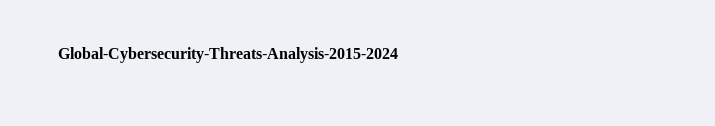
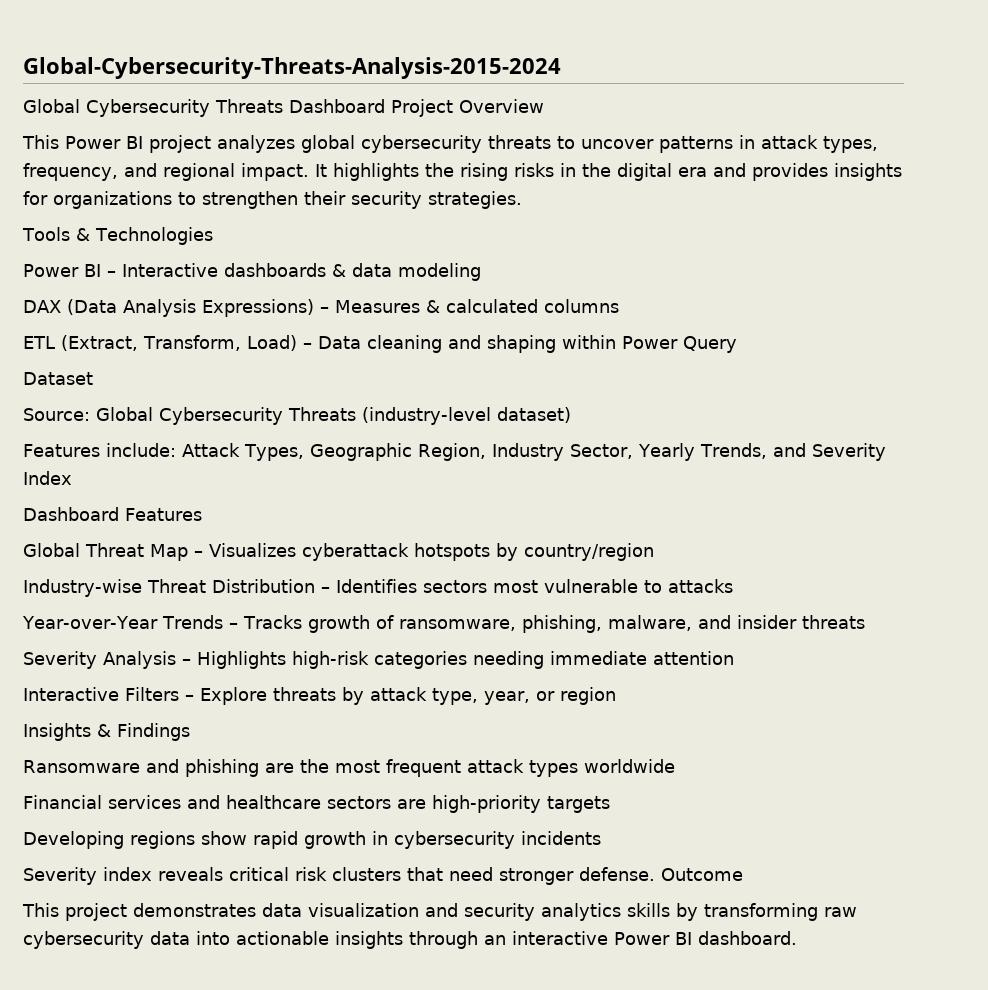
(398, 55) none -> [23,99,544,117] [22,135,878,153] [23,163,902,181] [23,191,522,209] [22,227,213,245] [23,263,481,281] [23,299,619,317] [23,335,737,353] [23,372,93,385] [23,407,571,425] [23,443,886,461] [23,471,72,485] [23,507,202,521] [23,543,654,561] [23,579,733,597] [22,615,865,633] [23,651,734,669] [23,687,616,705] [23,723,190,741] [23,759,675,777] [23,795,610,813] [23,831,601,849] [23,867,743,885] [22,903,857,921] [23,931,797,949] // Global Cybersecurity Threats Dashboard Project Overview // This Power BI project analyzes global cybersecurity threats to uncover patterns in attack types, frequency, and regional impact. It highlights the rising risks in the digital era and provides insights for organizations to strengthen their security strategies. // Tools & Technologies // Power BI – Interactive dashboards & data modeling // DAX (Data Analysis Expressions) – Measures & calculated columns // ETL (Extract, Transform, Load) – Data cleaning and shaping within Power Query // Dataset // Source: Global Cybersecurity Threats (industry-level dataset) // Features include: Attack Types, Geographic Region, Industry Sector, Yearly Trends, and Severity Index // Dashboard Features // Global Threat Map – Visualizes cyberattack hotspots by country/region // Industry-wise Threat Distribution – Identifies sectors most vulnerable to attacks // Year-over-Year Trends – Tracks growth of ransomware, phishing, malware, and insider threats // Severity Analysis – Highlights high-risk categories needing immediate attention // Interactive Filters – Explore threats by attack type, year, or region // Insights & Findings // Ransomware and phishing are the most frequent attack types worldwide // Financial services and healthcare sectors are high-priority targets // Developing regions show rapid growth in cybersecurity incidents // Severity index reveals critical risk clusters that need stronger defense. Outcome // This project demonstrates data visualization and security analytics skills by transforming raw cybersecurity data into actionable insights through an interactive Power BI dashboard.

